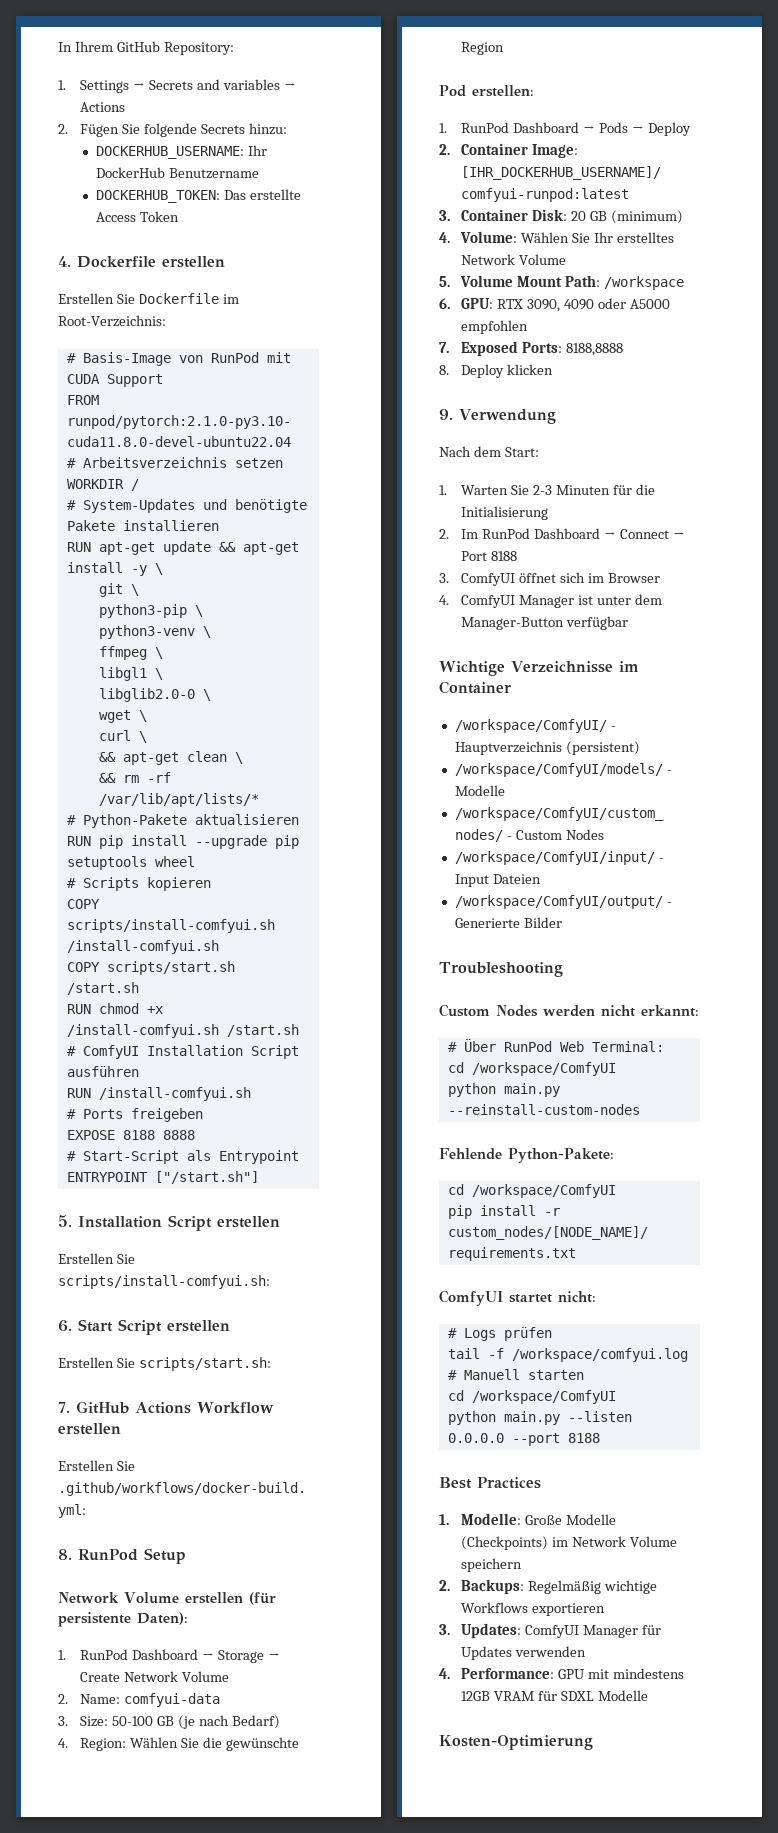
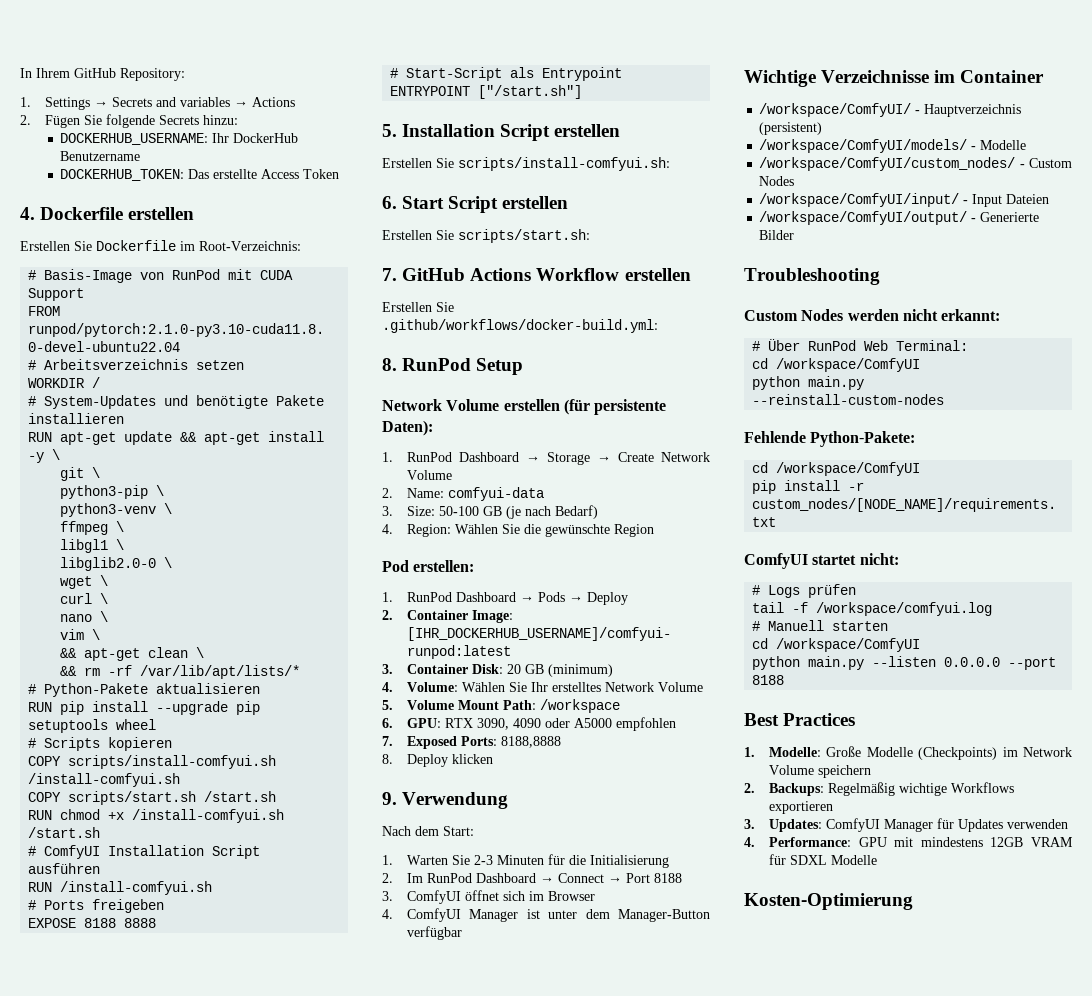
(147, 737) none -> [60,611,109,622] [60,629,101,640] // nano \ // vim \

